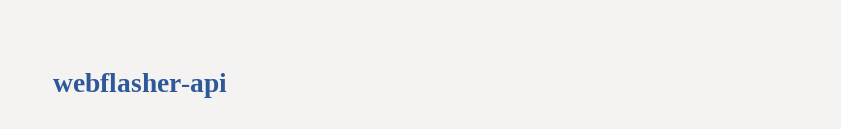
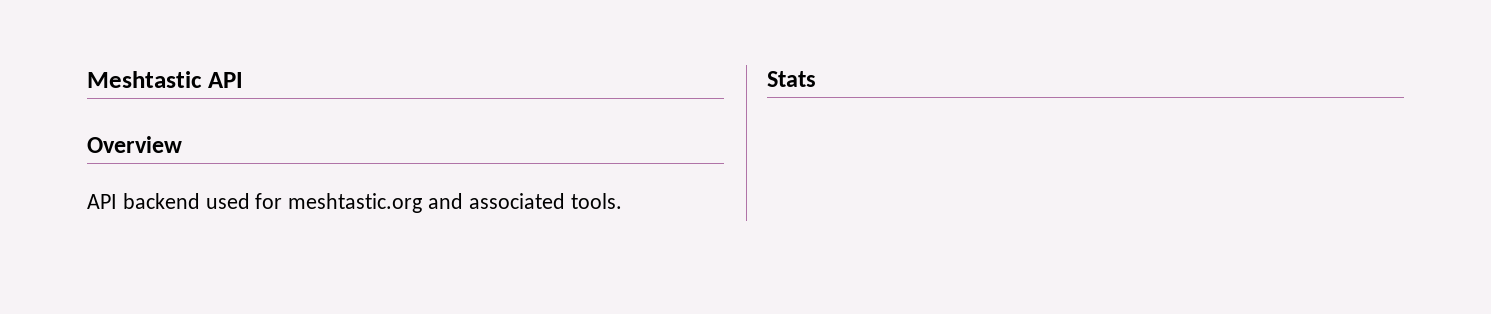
[53,73,227,98] webflasher-api -> [87,71,243,88] [87,136,182,153] [87,193,622,213] [767,71,816,87] Meshtastic API // Overview // API backend used for meshtastic.org and associated tools. // Stats

